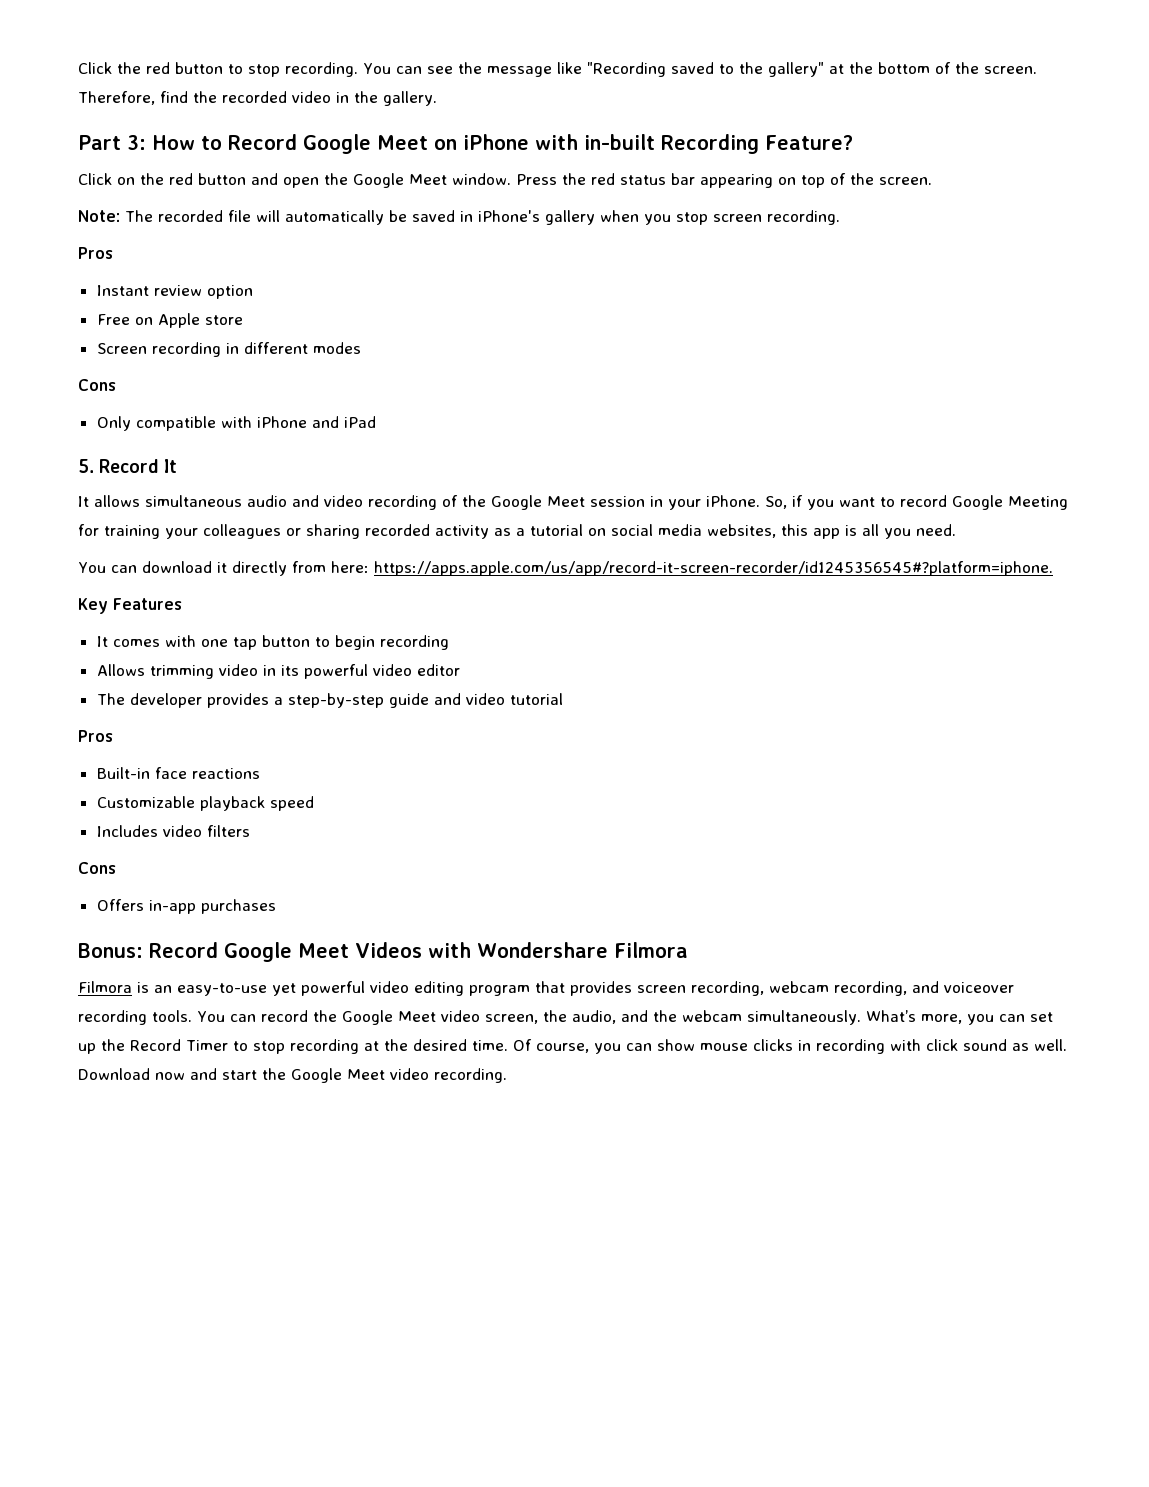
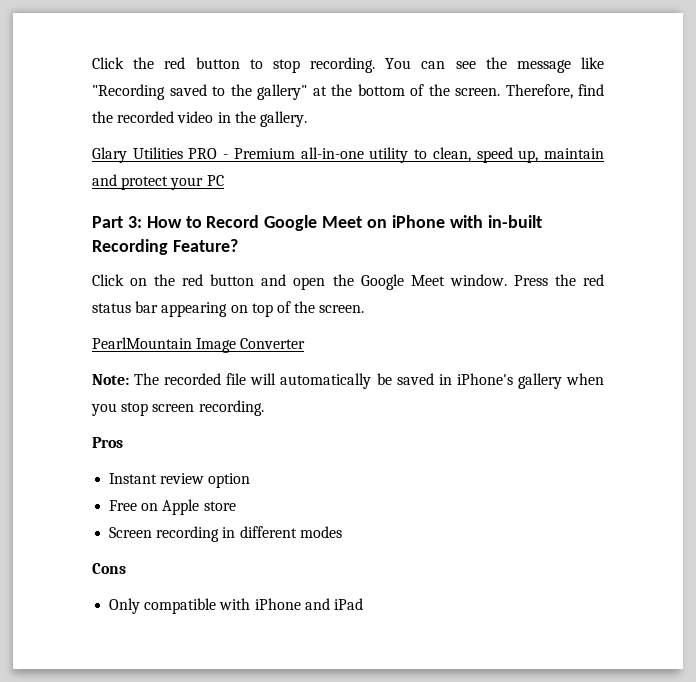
(437, 98) none -> [92,147,605,163] [92,174,224,190] // Glary Utilities PRO - Premium all-in-one utility to clean, speed up, maintain and protect your PC
(932, 181) none -> [92,337,306,353] // PearlMountain Image Converter
[78,459,178,473] [78,495,1068,510] [78,524,956,539] [78,561,1053,576] [78,598,182,614] [96,635,449,650] [96,664,460,679] [96,693,563,708] [78,730,113,742] [96,767,260,779] [96,796,314,811] [96,825,250,837] [78,862,116,874] [96,899,276,914] [78,942,688,962] [78,981,1014,996] [78,1010,1053,1025] [78,1039,1067,1054] [78,1068,507,1083] // 5. Record It // It allows simultaneous audio and video recording of the Google Meet session in your iPhone. So, if you want to record Google Meeting for training your colleagues or sharing recorded activity as a tutorial on social media websites, this app is all you need. // You can download it directly from here: https://apps.apple.com/us/app/record-it-screen-recorder/id1245356545#?platform=iphone. // Key Features // It comes with one tap button to begin recording // Allows trimming video in its powerful video editor // The developer provides a step-by-step guide and video tutorial // Pros // Built-in face reactions // Customizable playback speed // Includes video filters // Cons // Offers in-app purchases // Bonus: Record Google Meet Videos with Wondershare Filmora // Filmora is an easy-to-use yet powerful video editing program that provides screen recording, webcam recording, and voiceover recording tools. You can record the Google Meet video screen, the audio, and the webcam simultaneously. What’s more, you can set up the Record Timer to stop recording at the desired time. Of course, you can show mouse clicks in recording with click sound as well. Download now and start the Google Meet video recording. -> (363, 604) none

